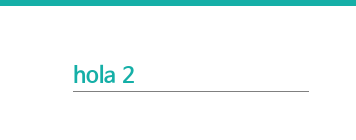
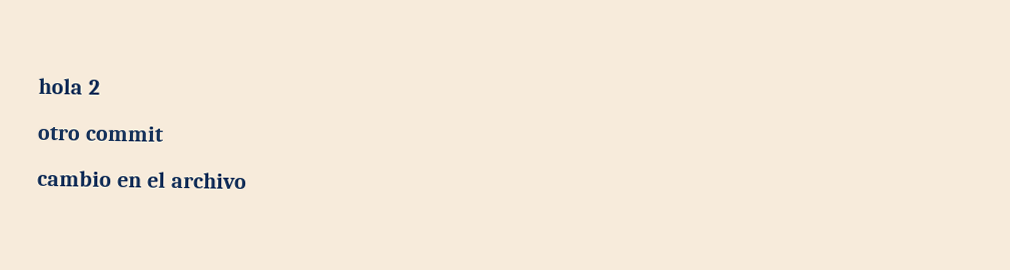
(135, 74) none -> [37,125,164,142] [37,169,247,190] // otro commit // cambio en el archivo

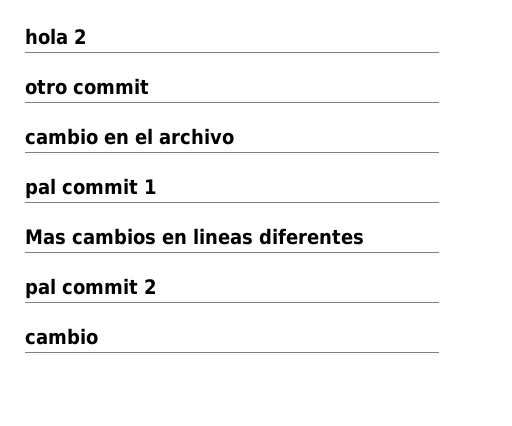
(247, 180) none -> [25,178,157,199] [25,228,364,245] [25,278,157,299] [25,328,98,345] // pal commit 1 // Mas cambios en lineas diferentes // pal commit 2 // cambio

